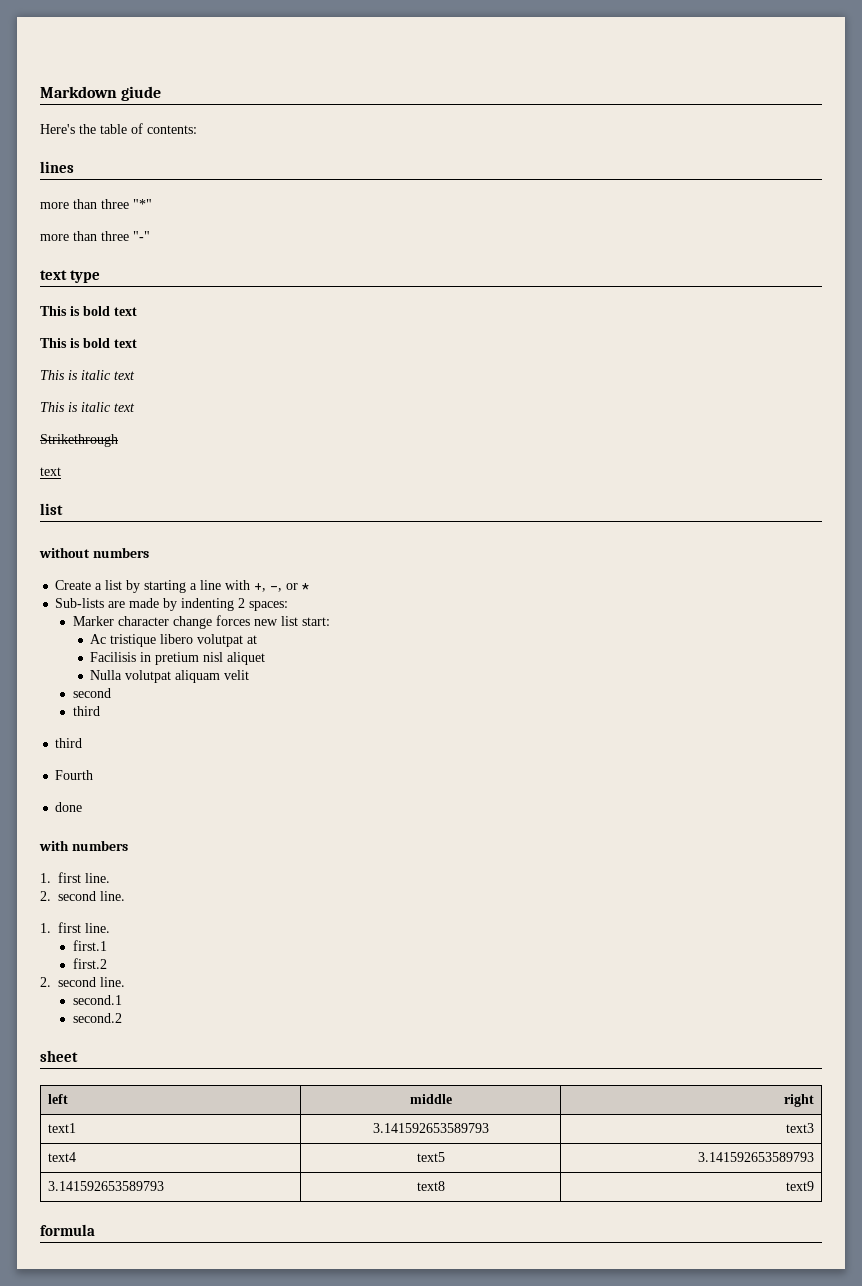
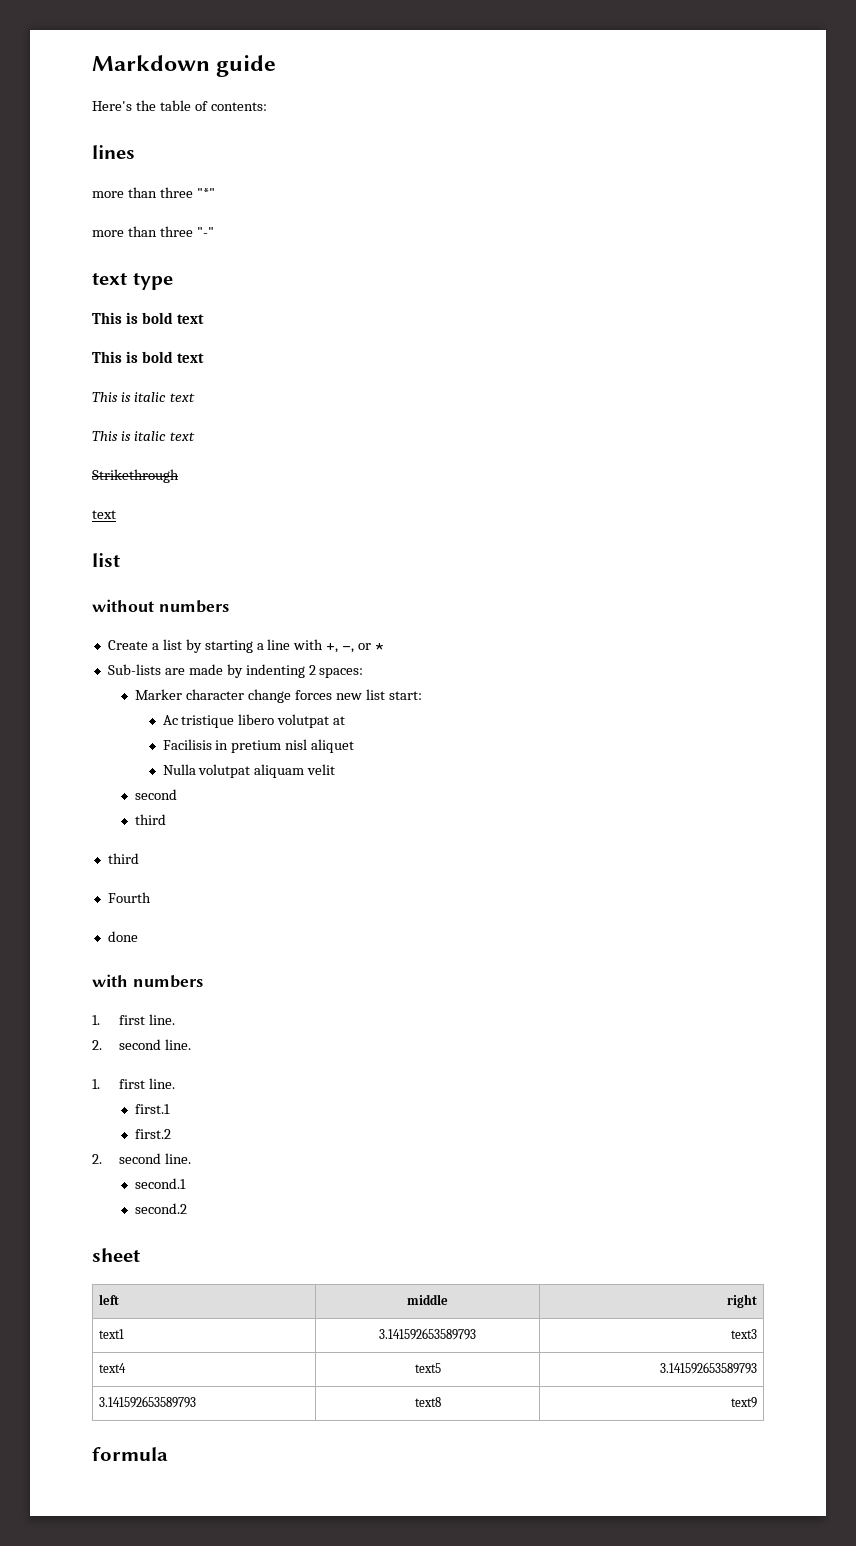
[121,86,162,101] giude -> [216,55,277,77] guide

